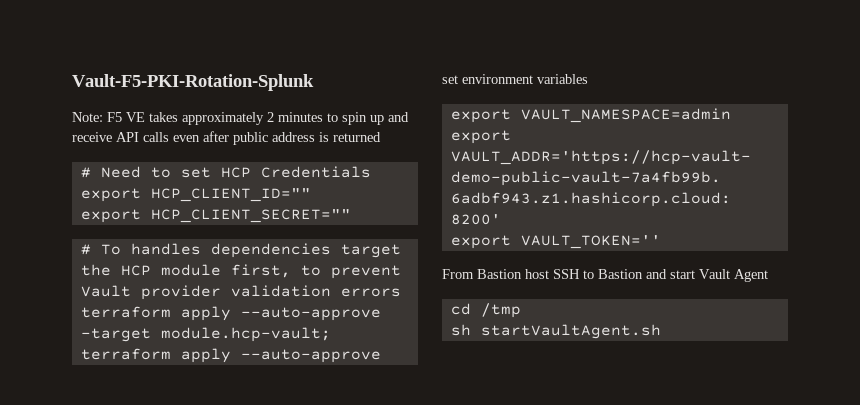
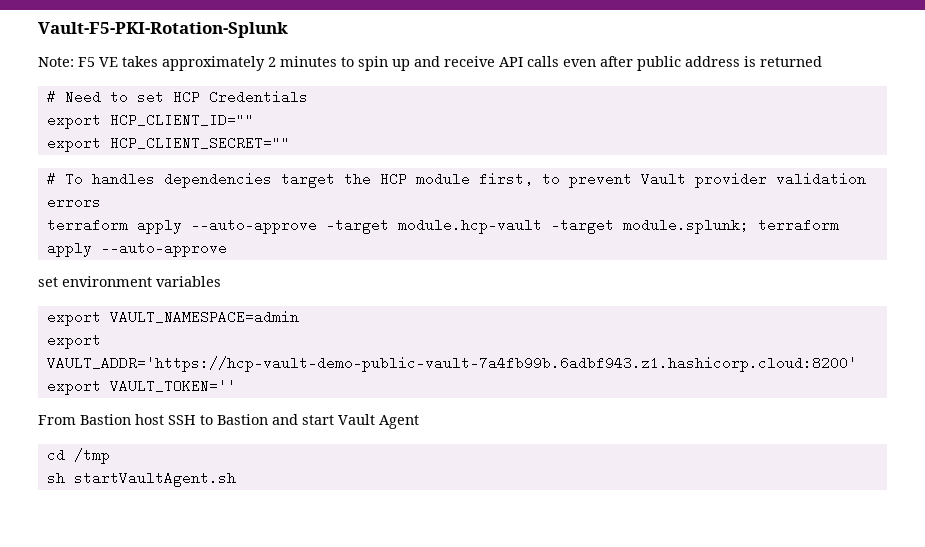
[160,327,331,342] module.hcp-vault; -> [397,218,749,234] module.hcp-vault -target module.splunk;

